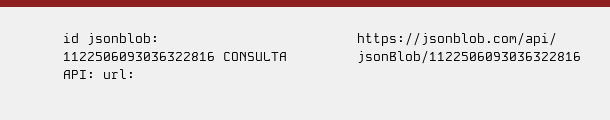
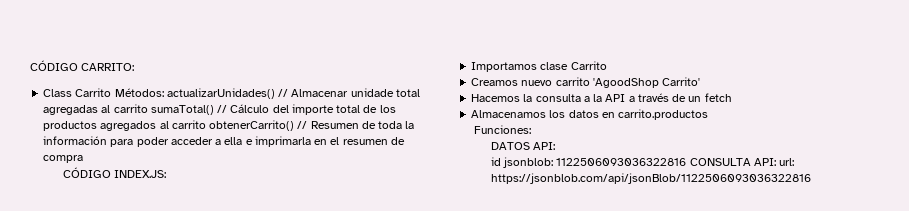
(63, 38) none -> [30,60,135,71] [43,88,420,99] [43,104,396,115] [43,120,415,131] [43,136,405,147] [43,155,84,163] [62,167,167,178] [471,61,607,72] [471,77,701,88] [471,93,732,102] [471,109,709,120] [474,125,532,134] [490,142,556,150] CÓDIGO CARRITO: // Class Carrito Métodos: actualizarUnidades() // Almacenar unidade total agregadas al carrito sumaTotal() // Cálculo del importe total de los productos agregados al carrito obtenerCarrito() // Resumen de toda la información para poder acceder a ella e imprimarla en el resumen de compra // CÓDIGO INDEX.JS: // Importamos clase Carrito // Creamos nuevo carrito 'AgoodShop Carrito' // Hacemos la consulta a la API a través de un fetch // Almacenamos los datos en carrito.productos // Funciones: // DATOS API: //

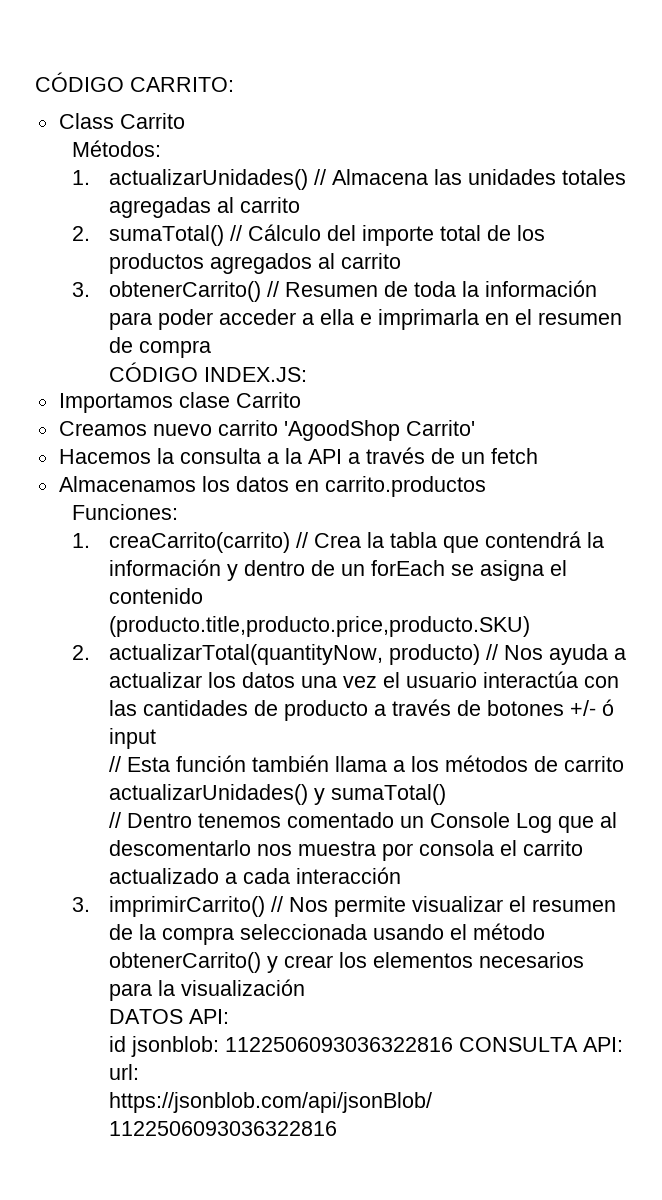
(112, 92) none -> (185, 121) //
(164, 92) none -> [72,170,91,185] // 1.
[291,88,420,97] Almacenar unidade total -> [332,169,627,185] Almacena las unidades totales
(148, 108) none -> [72,226,91,241] // 2.
(206, 124) none -> [72,282,91,297] // 3.
(532, 129) none -> [72,531,605,553] [109,559,568,581] [109,588,204,604] [109,616,531,637] [72,644,627,665] [109,671,620,688] [109,699,615,721] [109,728,157,749] [109,755,625,772] [109,784,447,805] [109,812,618,833] [109,840,584,861] [109,867,402,884] [72,896,617,917] [109,923,546,945] [109,952,585,973] [109,979,306,1001] // 1. creaCarrito(carrito) // Crea la tabla que contendrá la información y dentro de un forEach se asigna el contenido (producto.title,producto.price,producto.SKU) // 2. actualizarTotal(quantityNow, producto) // Nos ayuda a actualizar los datos una vez el usuario interactúa con las cantidades de producto a través de botones +/- ó input // // Esta función también llama a los métodos de carrito actualizarUnidades() y sumaTotal() // // Dentro tenemos comentado un Console Log que al descomentarlo nos muestra por consola el carrito actualizado a cada interacción // 3. imprimirCarrito() // Nos permite visualizar el resumen de la compra seleccionada usando el método obtenerCarrito() y crear los elementos necesarios para la visualización

